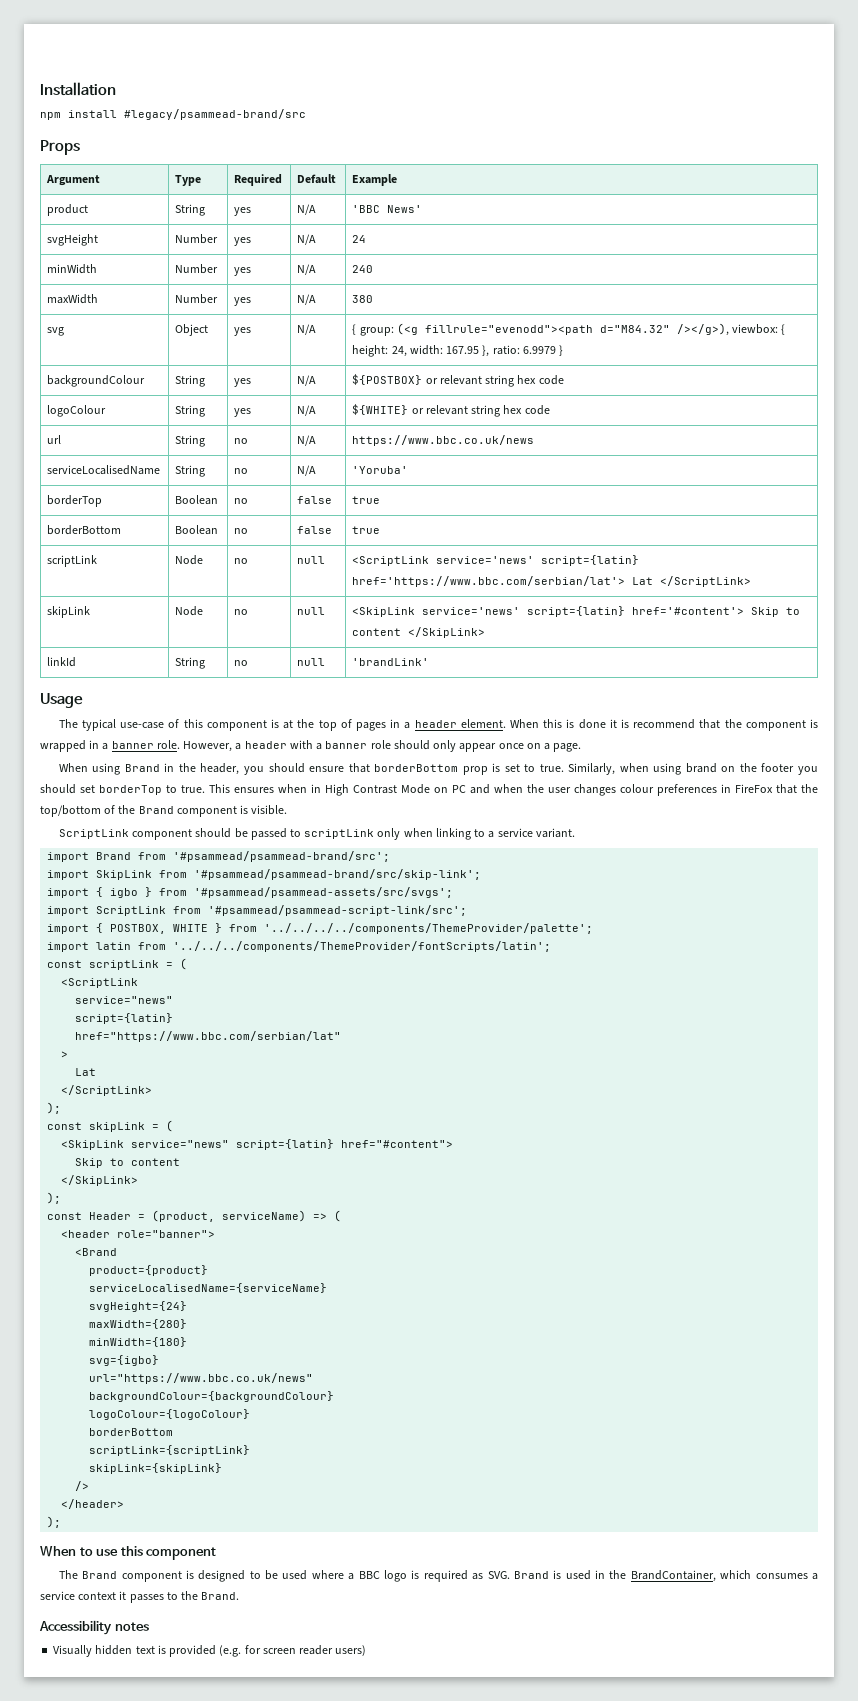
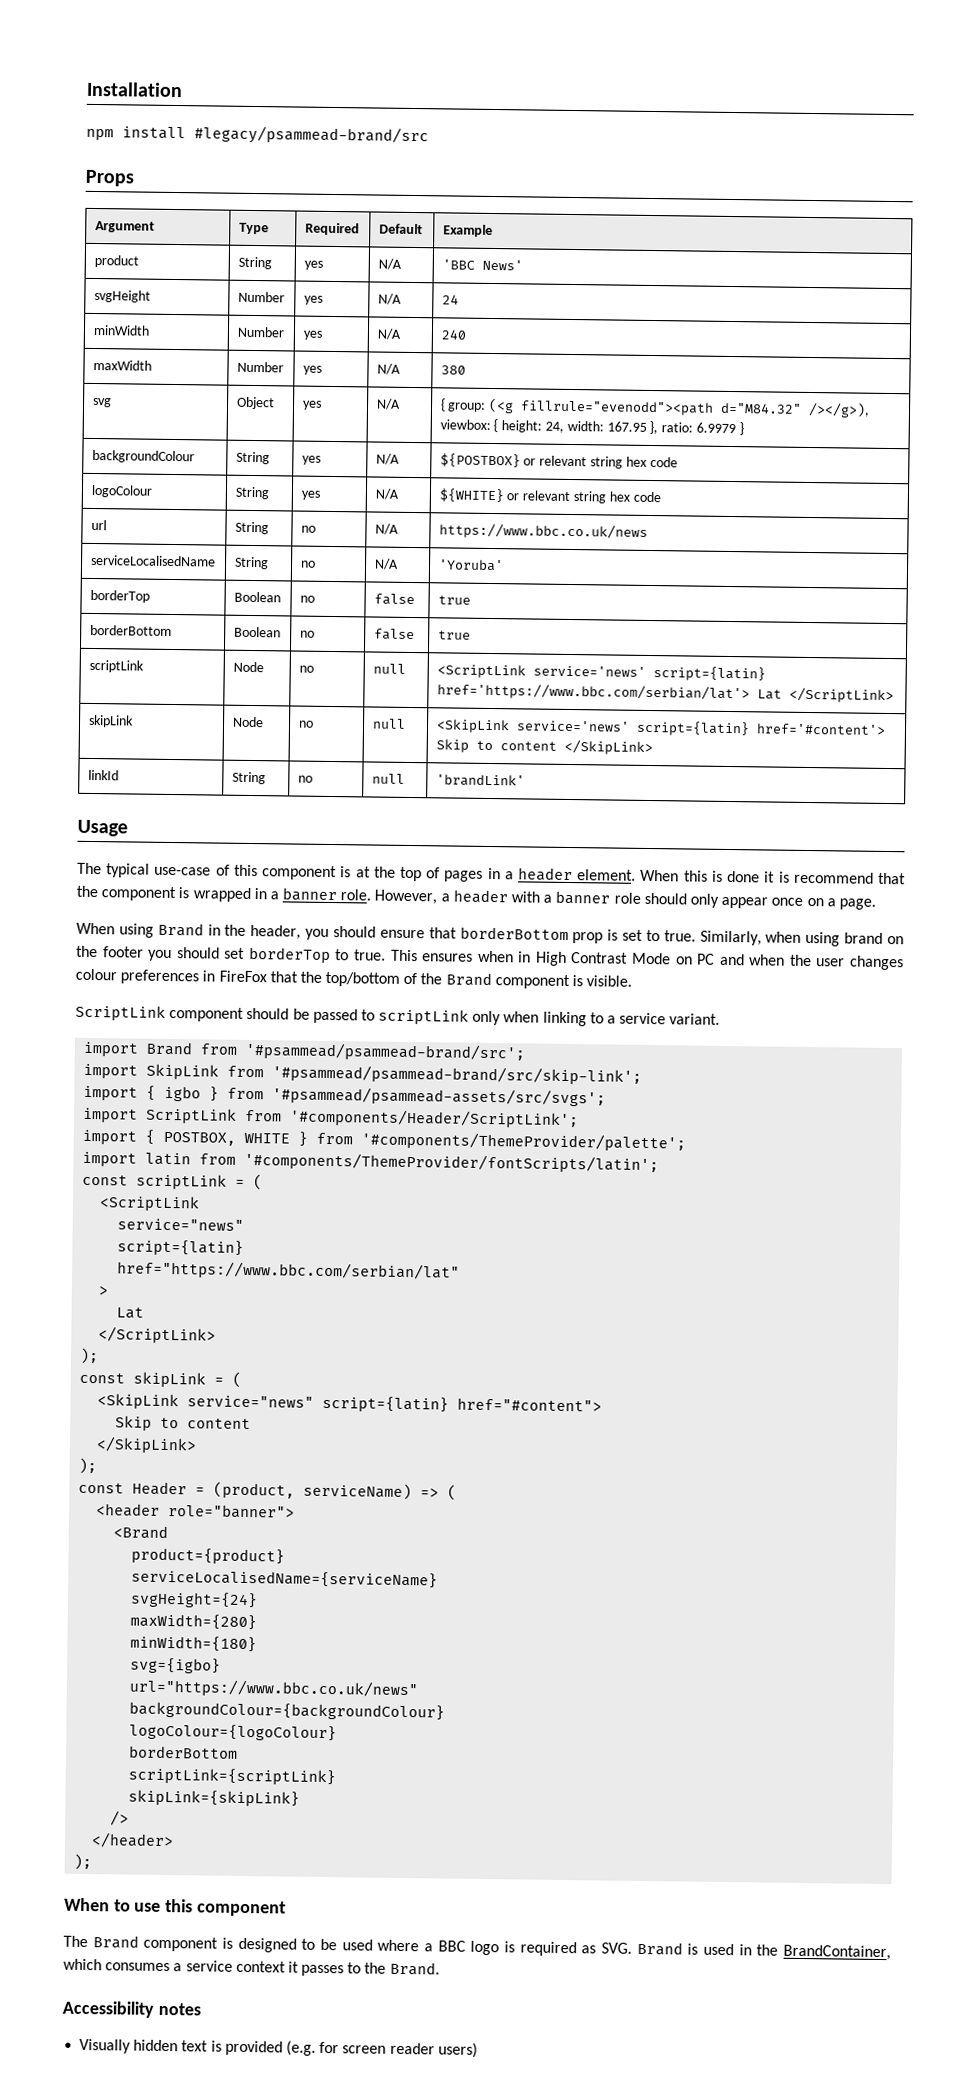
[208,905,468,916] '#psammead/psammead-script-link/src'; -> [289,1108,580,1129] '#components/Header/ScriptLink';
[264,923,594,934] '../../../../components/ThemeProvider/palette'; -> [361,1131,687,1152] '#components/ThemeProvider/palette';
[173,941,552,952] '../../../components/ThemeProvider/fontScripts/latin'; -> [244,1151,660,1174] '#components/ThemeProvider/fontScripts/latin';

